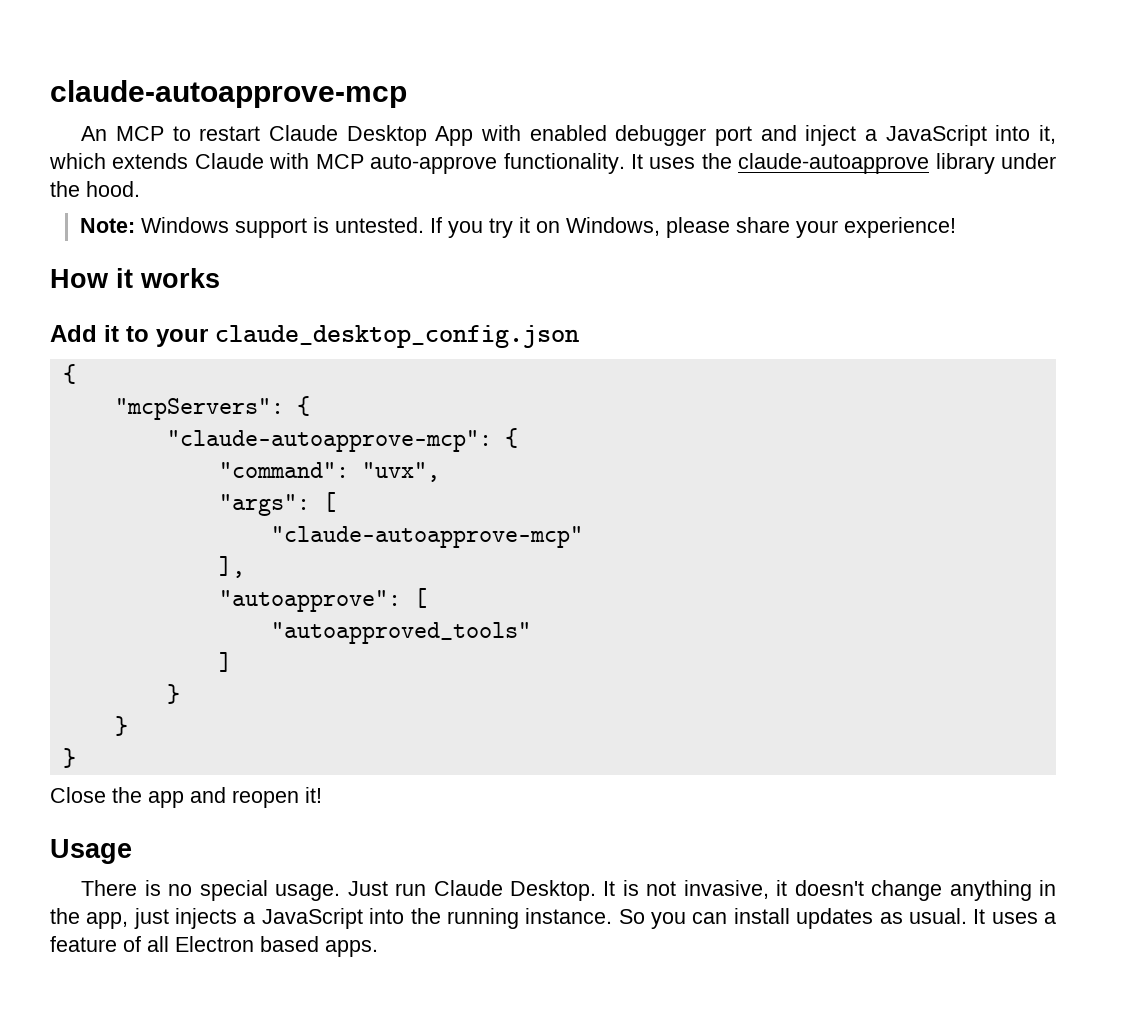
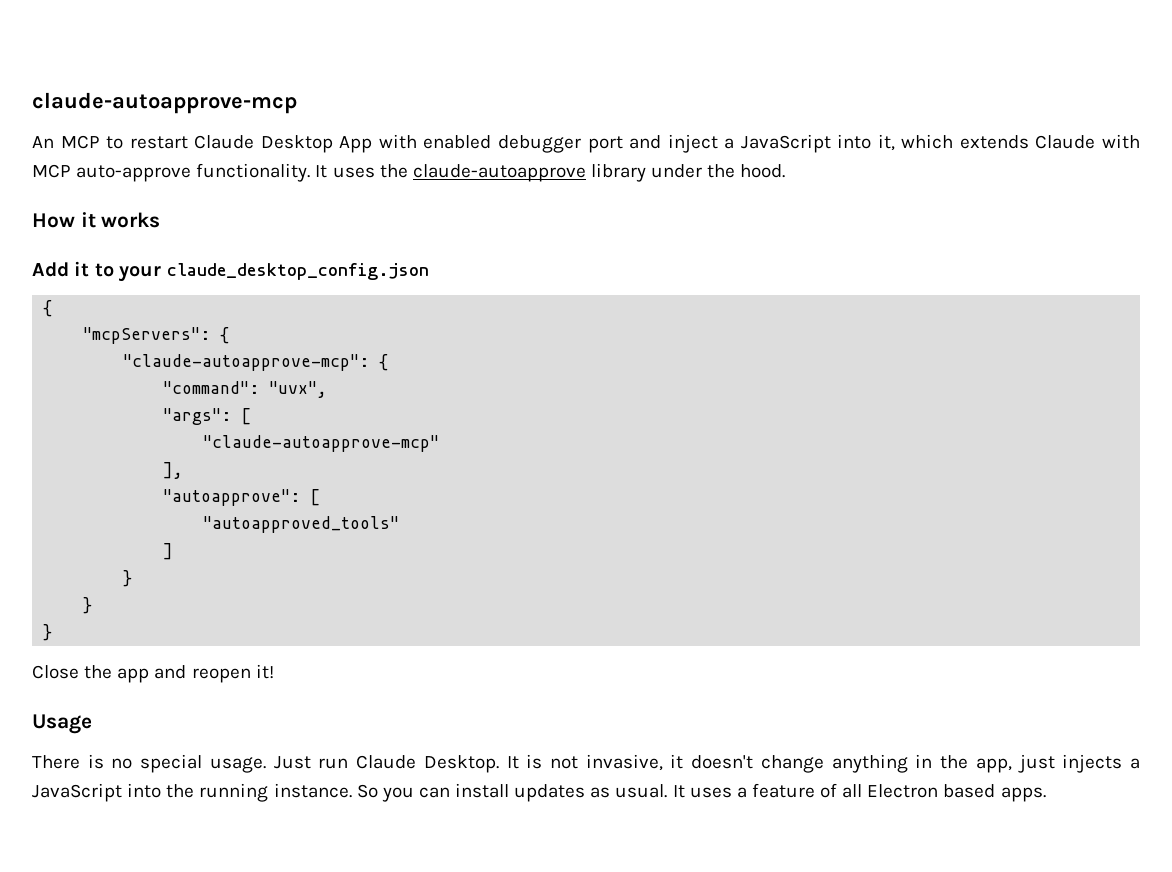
[80,217,957,238] // Note: Windows support is untested. If you try it on Windows, please share your experience! -> (786, 171) none

